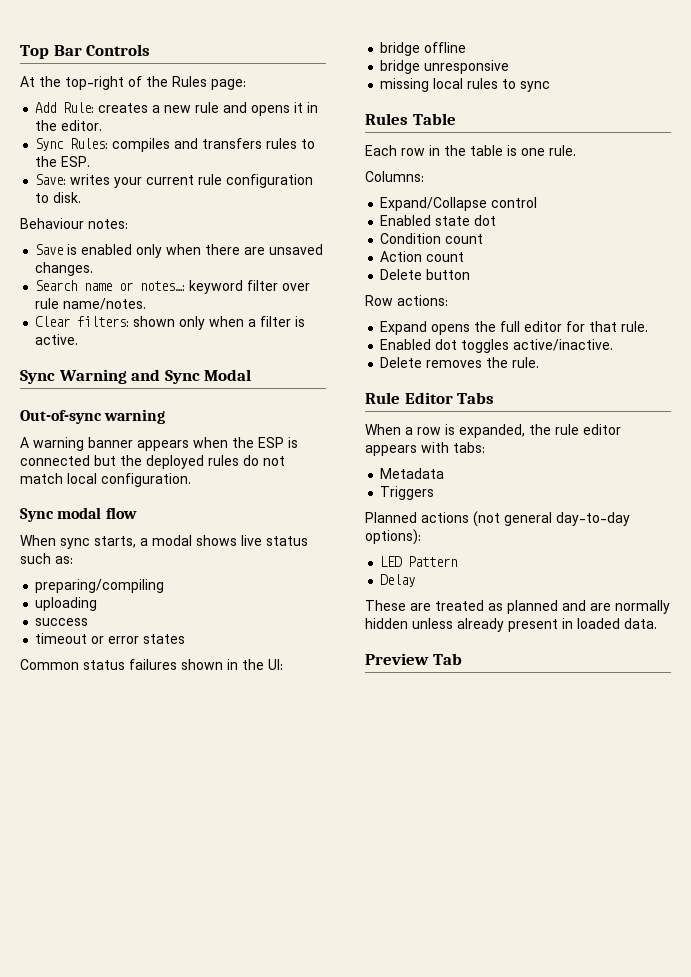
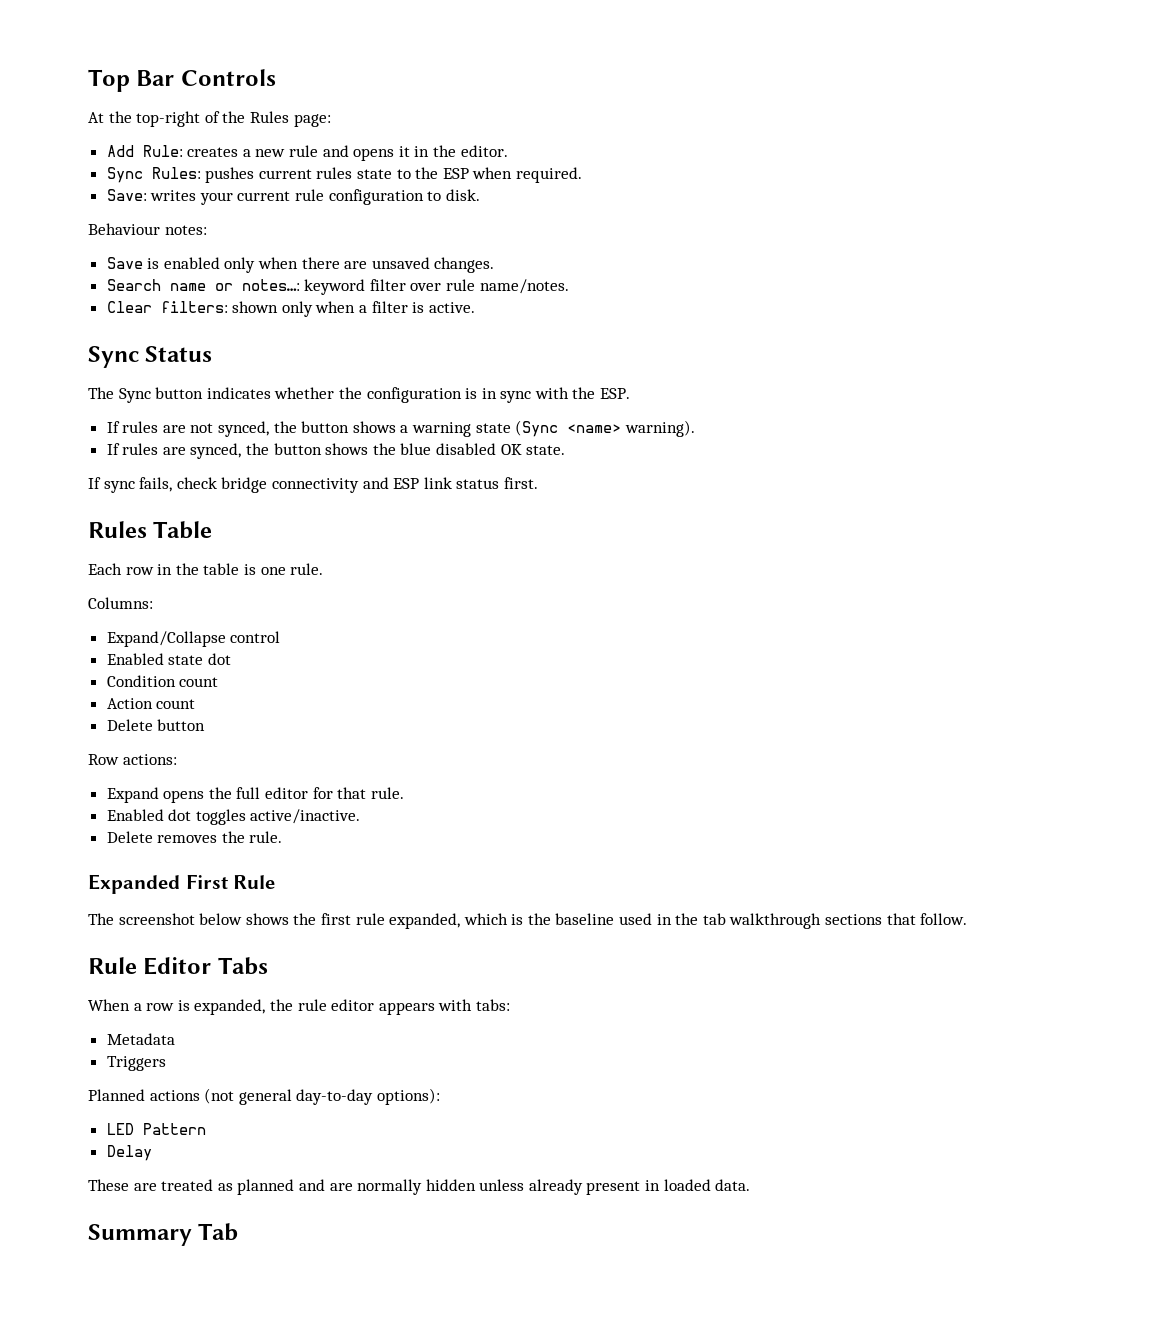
[112,138,316,152] [35,156,91,167] compiles and transfers rules to the ESP. -> [205,167,583,183] pushes current rules state to the ESP when required.
[58,369,252,384] [20,409,166,424] [20,437,298,451] [20,455,285,469] [20,473,191,487] [20,507,137,522] [20,535,308,549] [20,553,73,564] [35,579,165,593] [35,597,98,611] [35,618,89,626] [35,633,186,644] [20,659,283,670] [380,42,467,56] [380,60,510,74] [380,78,551,92] Warning and Sync Modal // Out-of-sync warning // A warning banner appears when the ESP is connected but the deployed rules do not match local configuration. // Sync modal flow // When sync starts, a modal shows live status such as: // preparing/compiling // uploading // success // timeout or error states // Common status failures shown in the UI: // bridge offline // bridge unresponsive // missing local rules to sync -> [145,346,213,362] [88,387,631,403] [106,420,695,437] [106,443,566,459] [88,477,538,493] Status // The Sync button indicates whether the configuration is in sync with the ESP. // If rules are not synced, the button shows a warning state (Sync <name> warning). // If rules are synced, the button shows the blue disabled OK state. // If sync fails, check bridge connectivity and ESP link status first.
(540, 362) none -> [88,874,276,894] [88,913,968,929] // Expanded First Rule // The screenshot below shows the first rule expanded, which is the baseline used in the tab walkthrough sections that follow.
[365,653,429,665] Preview -> [88,1224,192,1246] Summary

